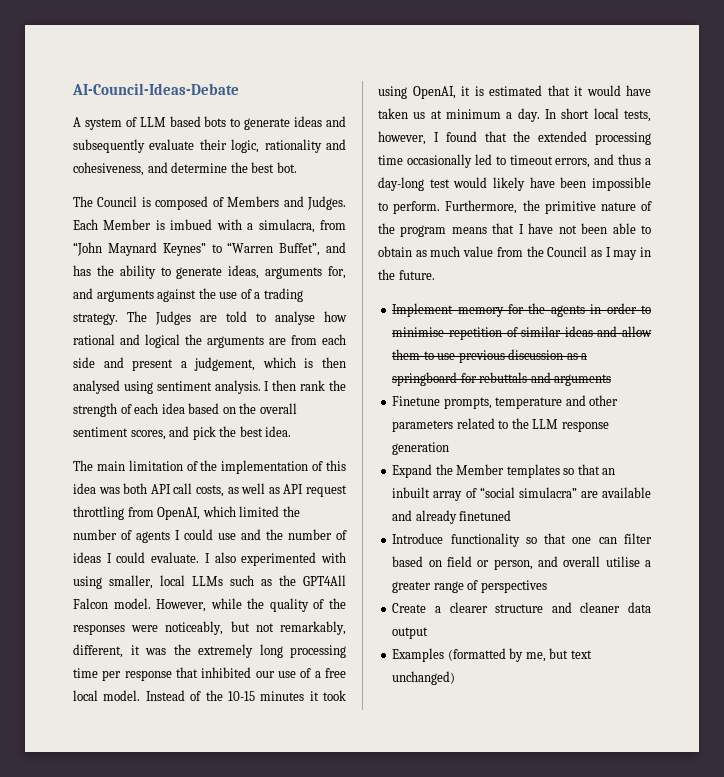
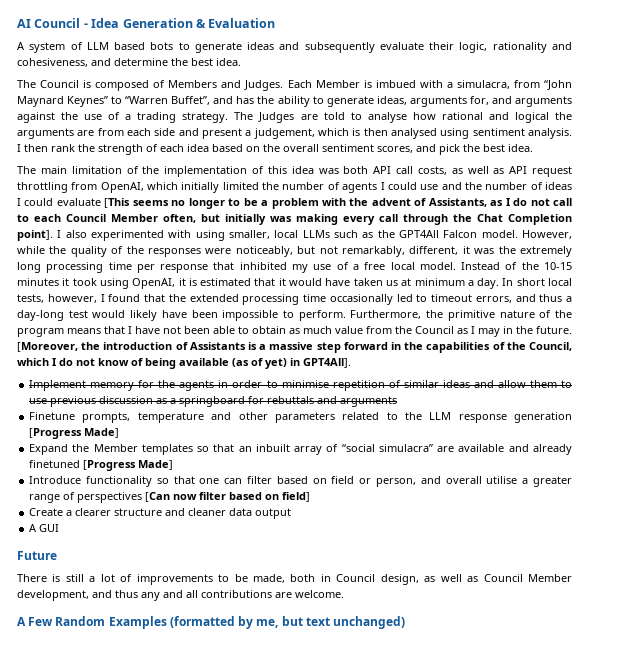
[72,83,239,95] AI-Council-Ideas-Debate -> [17,18,276,28] AI Council - Idea Generation & Evaluation
[276,162,297,173] bot. -> [216,58,241,66] idea.
(236, 511) none -> [181,182,220,193] initially
[151,552,200,563] evaluate. -> [56,198,572,209] [17,214,572,225] [17,230,53,241] evaluate [This seems no longer to be a problem with the advent of Assistants, as I do not call to each Council Member often, but initially was making every call through the Chat Completion point].
[255,671,275,678] our -> [292,264,309,273] my
(435, 275) none -> [17,342,572,353] [17,358,351,369] [Moreover, the introduction of Assistants is a massive step forward in the capabilities of the Council, which I do not know of being available (as of yet) in GPT4All].
(450, 448) none -> [29,428,120,439] [Progress Made]
(512, 515) none -> [83,460,174,471] [Progress Made]
(547, 586) none -> [145,492,311,502] [Can now filter based on field]
(429, 633) none -> [29,524,60,532] [17,551,57,560] [17,574,573,585] [17,590,344,601] [17,616,106,626] A GUI // Future // There is still a lot of improvements to be made, both in Council design, as well as Council Member development, and thus any and all contributions are welcome. // A Few Random

